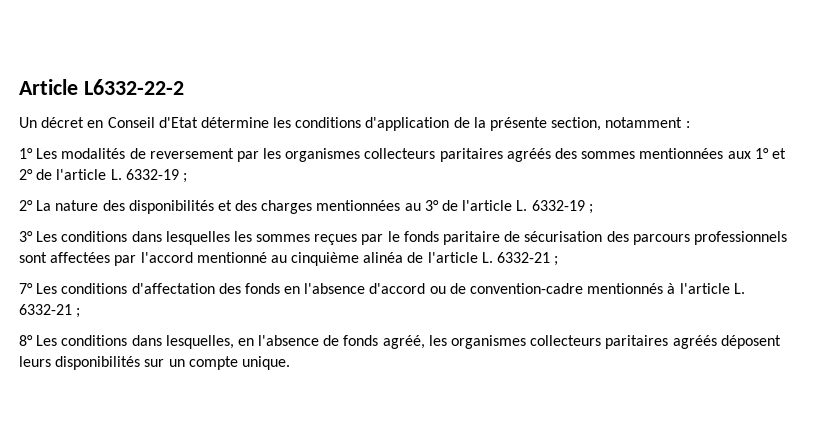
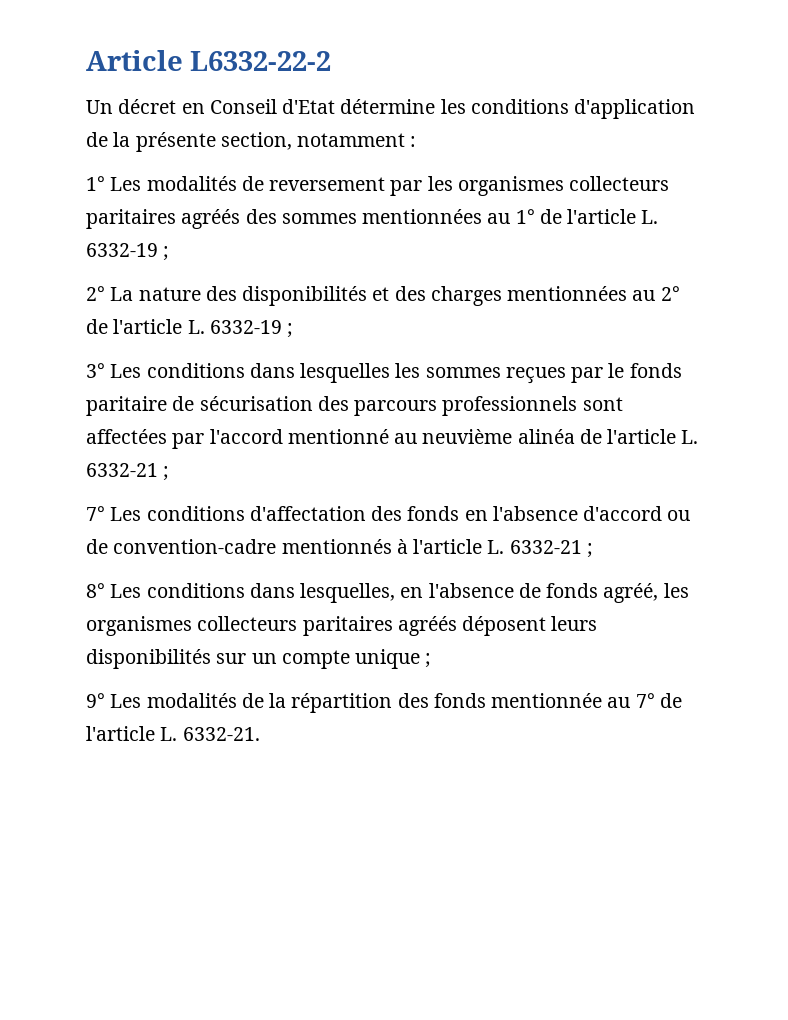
[727,148,786,159] [19,169,33,180] aux 1° et 2° -> [487,209,535,224] au 1°
[424,200,439,211] 3° -> [660,286,680,301] 2°
[291,252,360,266] cinquième -> [422,429,513,444] neuvième
[241,356,290,370] unique. -> [355,649,432,669] [86,693,682,713] [86,726,260,741] unique ; // 9° Les modalités de la répartition des fonds mentionnée au 7° de l'article L. 6332-21.

